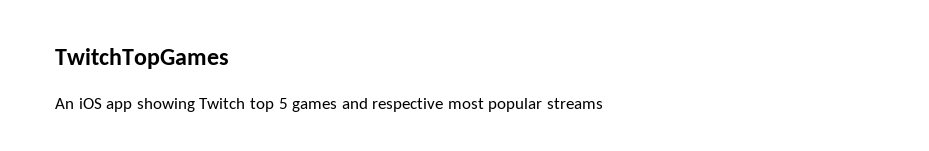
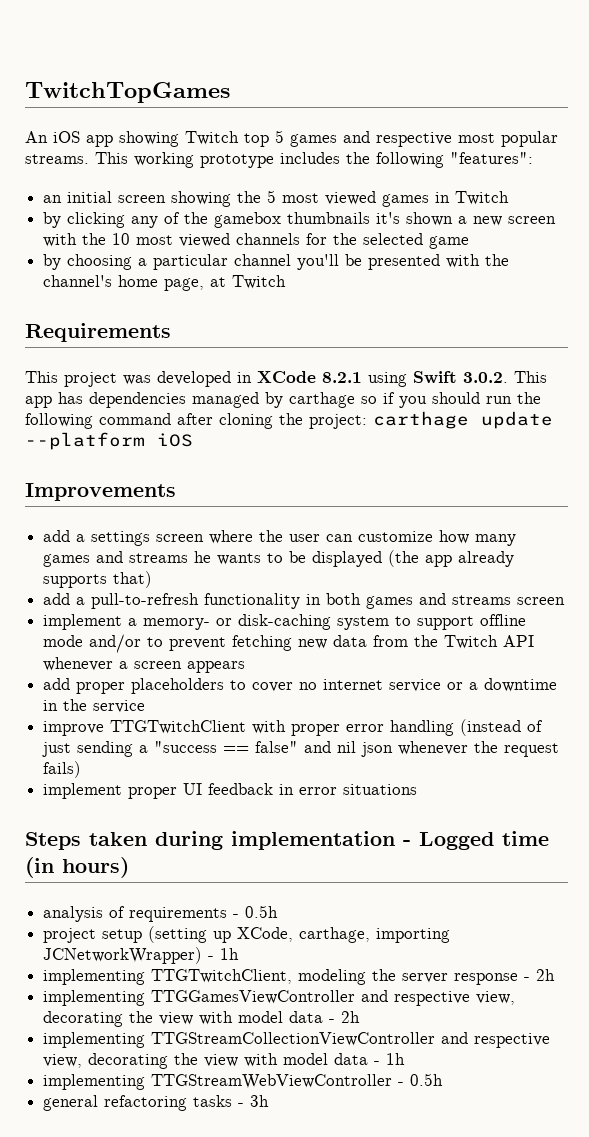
[547,98,604,109] streams -> [25,152,533,168] [43,190,510,207] [43,212,557,228] [43,233,470,249] [43,254,510,270] [43,275,287,291] [25,323,171,342] [25,371,547,387] [25,392,541,408] [25,411,553,429] [25,432,193,450] [25,483,176,501] [43,530,517,546] [43,550,515,567] [43,571,153,588] [43,593,566,609] [43,614,527,630] [43,634,535,653] [43,657,246,673] [43,678,558,694] [43,699,146,713] [43,719,544,736] [42,741,560,757] [43,761,82,778] [43,783,418,799] [25,831,549,850] [25,857,129,878] [43,905,279,922] [43,926,451,943] [43,947,240,964] [43,969,556,985] [43,990,516,1006] [43,1011,361,1027] [43,1032,551,1048] [43,1053,406,1069] [43,1073,444,1090] [43,1095,270,1111] streams. This working prototype includes the following "features": // an initial screen showing the 5 most viewed games in Twitch // by clicking any of the gamebox thumbnails it's shown a new screen with the 10 most viewed channels for the selected game // by choosing a particular channel you'll be presented with the channel's home page, at Twitch // Requirements // This project was developed in XCode 8.2.1 using Swift 3.0.2. This app has dependencies managed by carthage so if you should run the following command after cloning the project: carthage update --platform iOS // Improvements // add a settings screen where the user can customize how many games and streams he wants to be displayed (the app already supports that) // add a pull-to-refresh functionality in both games and streams screen // implement a memory- or disk-caching system to support offline mode and/or to prevent fetching new data from the Twitch API whenever a screen appears // add proper placeholders to cover no internet service or a downtime in the service // improve TTGTwitchClient with proper error handling (instead of just sending a "success == false" and nil json whenever the request fails) // implement proper UI feedback in error situations // Steps taken during implementation - Logged time (in hours) // analysis of requirements - 0.5h // project setup (setting up XCode, carthage, importing JCNetworkWrapper) - 1h // implementing TTGTwitchClient, modeling the server response - 2h // implementing TTGGamesViewController and respective view, decorating the view with model data - 2h // implementing TTGStreamCollectionViewController and respective view, decorating the view with model data - 1h // implementing TTGStreamWebViewController - 0.5h // general refactoring tasks - 3h

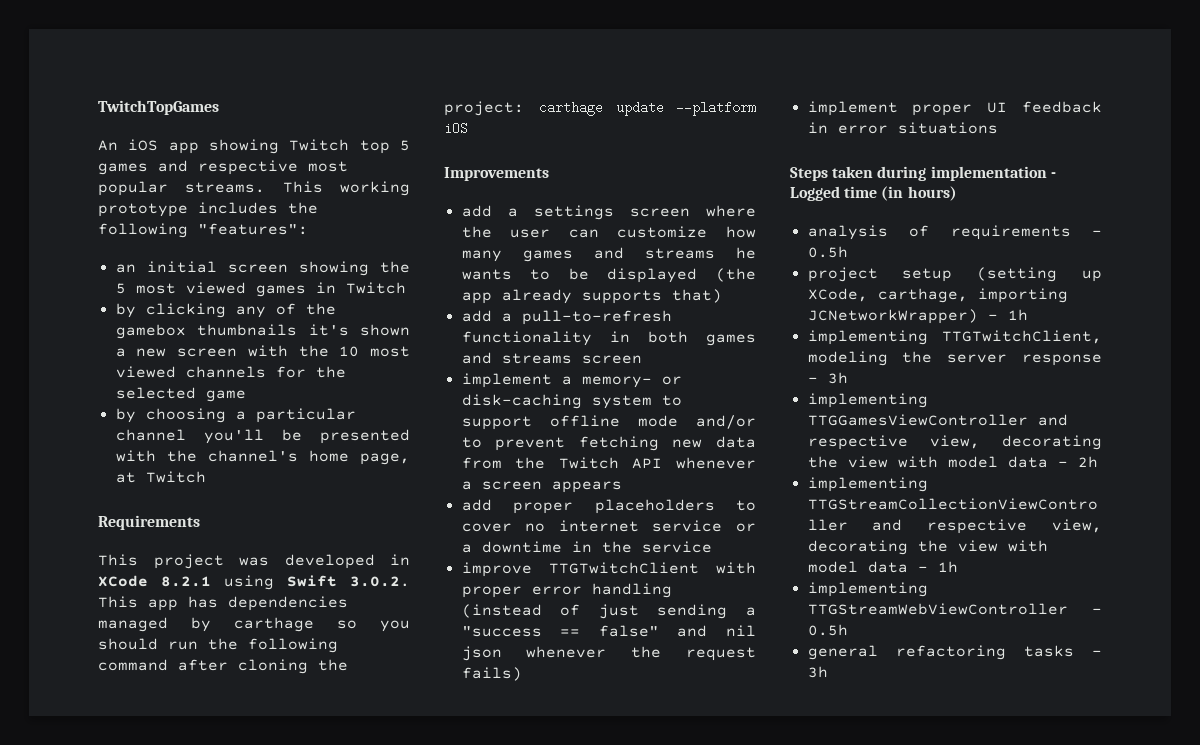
[383,392,395,404] if -> (357, 624) none
[536,969,556,981] 2h -> [827,372,848,384] 3h

